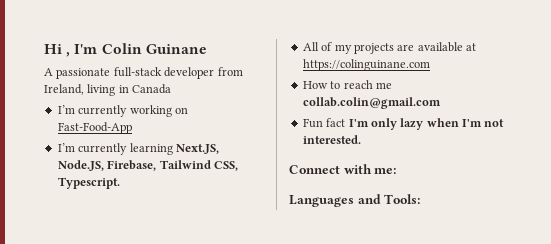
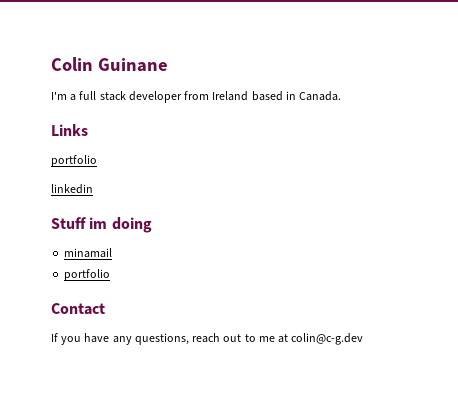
[44,44,98,57] Hi , I'm -> (51, 64) none
[44,67,243,79] [44,84,172,96] [57,105,188,117] [57,122,132,134] [57,143,219,155] [57,160,238,171] [57,177,120,189] [302,42,476,54] [302,59,430,71] [302,80,392,89] [302,97,441,109] [302,118,505,130] [302,135,361,144] [289,164,397,174] [289,194,421,207] A passionate full-stack developer from Ireland, living in Canada // I’m currently working on Fast-Food-App // I’m currently learning Next.JS, Node.JS, Firebase, Tailwind CSS, Typescript. // All of my projects are available at https://colinguinane.com // How to reach me collab.colin@gmail.com // Fun fact I'm only lazy when I'm not interested. // Connect with me: // Languages and Tools: -> [51,91,342,103] [51,124,88,136] [51,155,97,167] [51,184,93,194] [51,217,152,233] [64,248,113,258] [64,269,111,281] [51,303,105,315] [51,333,364,345] I'm a full stack developer from Ireland based in Canada. // Links // portfolio // linkedin // Stuff im doing // minamail // portfolio // Contact // If you have any questions, reach out to me at colin@c-g.dev

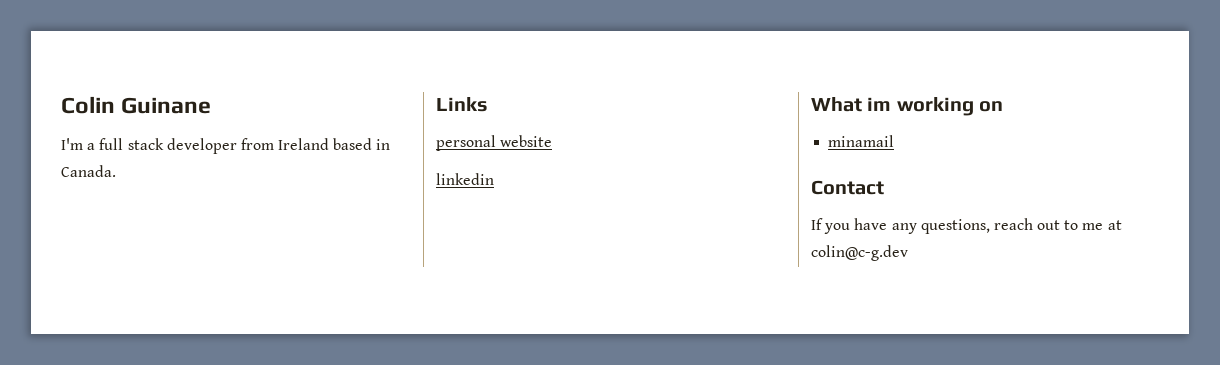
[51,155,97,167] portfolio -> [436,135,553,151] personal website
[51,217,152,233] Stuff im doing -> [811,97,1004,116] What im working on
[64,269,111,281] // portfolio -> (895, 141) none

